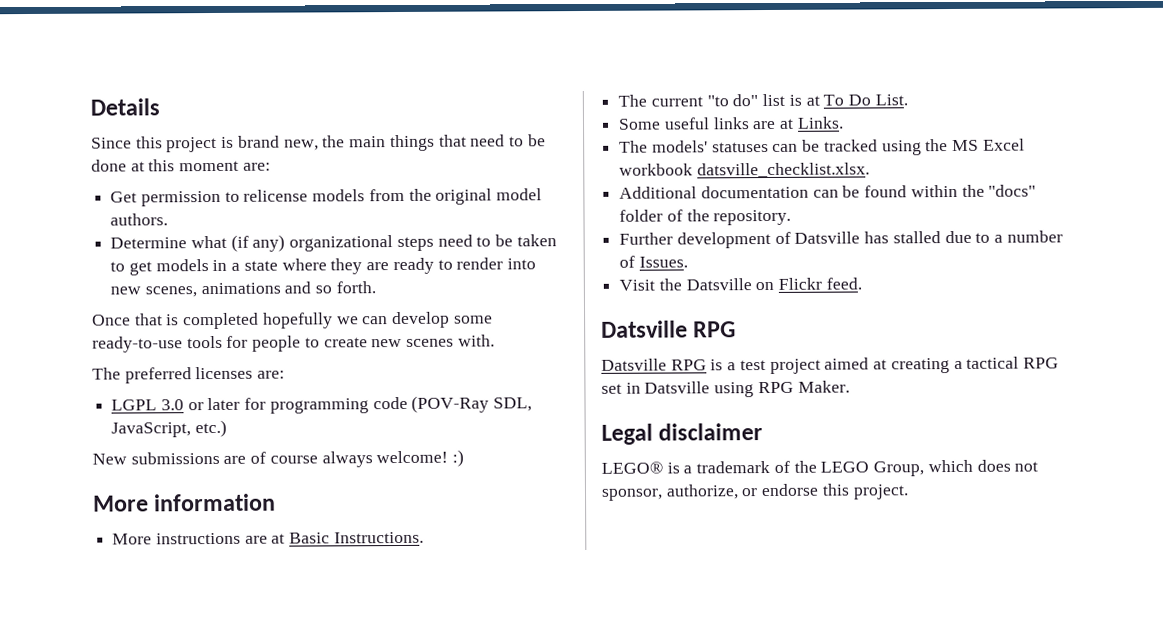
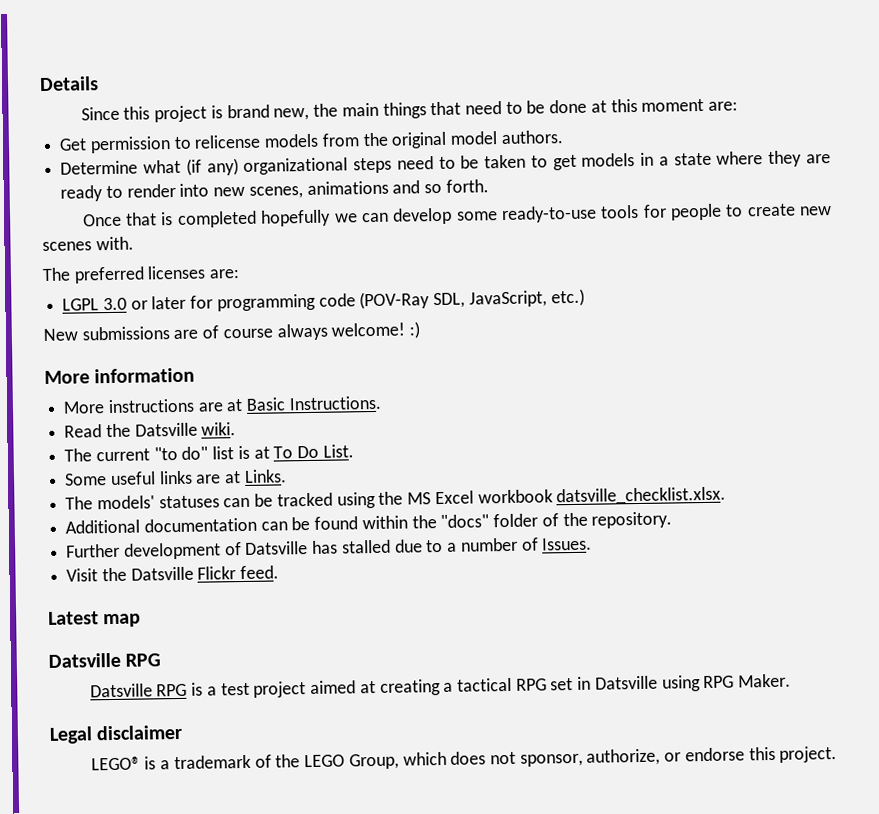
(424, 537) none -> [64,422,237,438] // Read the Datsville wiki.
[755,281,775,291] on -> (194, 573) none
(862, 283) none -> [48,611,142,628] // Latest map

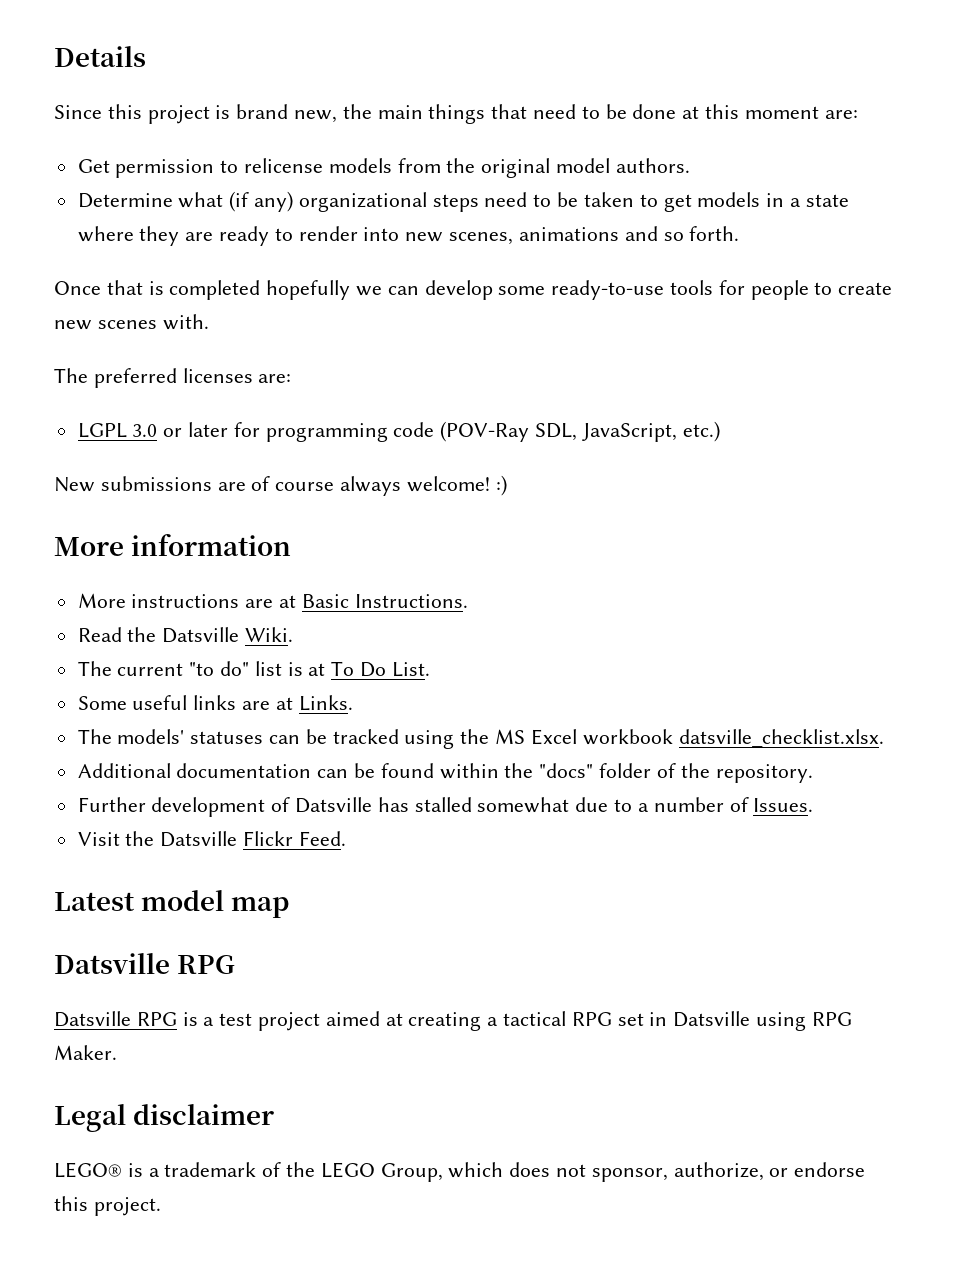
[201,422,237,436] wiki. -> [245,627,294,642] Wiki.
(391, 546) none -> [477,797,570,813] somewhat
[240,565,280,580] feed. -> [298,831,346,846] Feed.
(99, 618) none -> [141,890,225,911] model

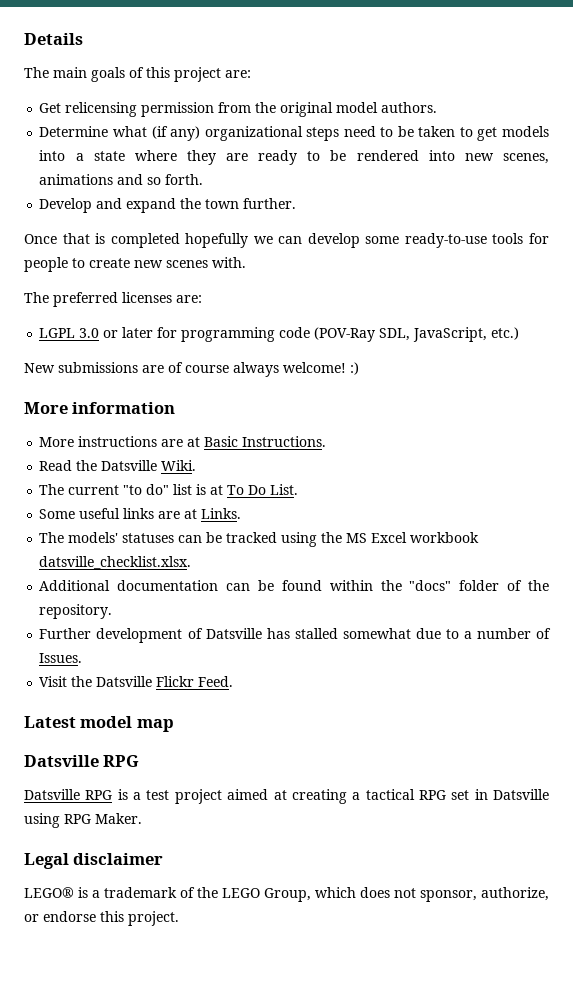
[54,104,858,124] [77,158,392,178] Since this project is brand new, the main things that need to be done at this moment are: // Get permission to relicense models -> [24,67,251,82] [39,102,215,117] The main goals of this project are: // Get relicensing permission
[766,193,785,207] in -> [39,150,66,161] into
[298,226,358,241] render -> [330,150,419,161] be rendered
(740, 233) none -> [39,198,297,213] // Develop and expand the town further.

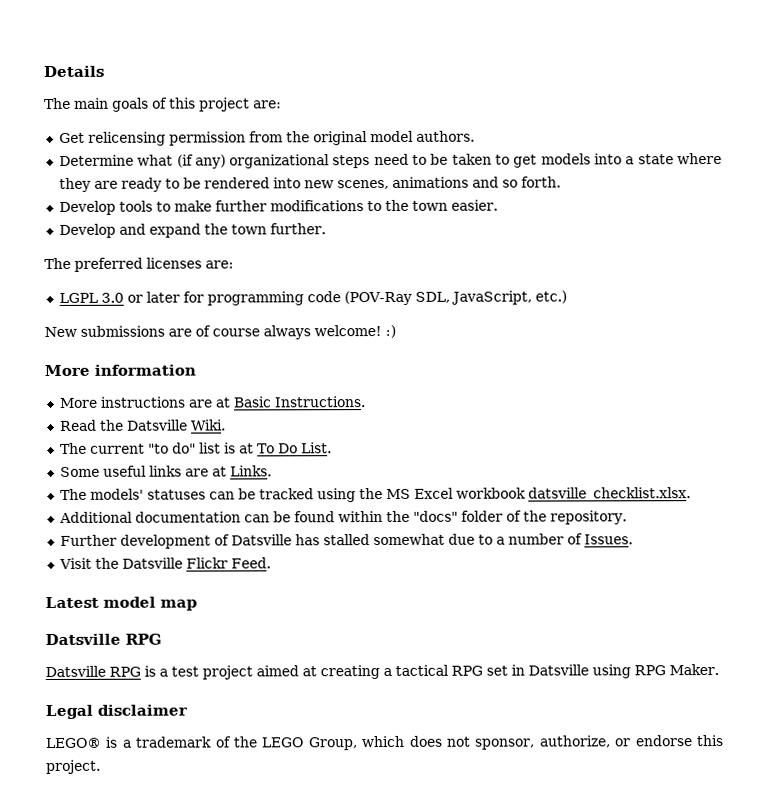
(204, 179) none -> [58,199,498,215] // Develop tools to make further modifications to the town easier.
[24,233,549,248] [24,257,246,272] // Once that is completed hopefully we can develop some ready-to-use tools for people to create new scenes with. -> (326, 229) none

